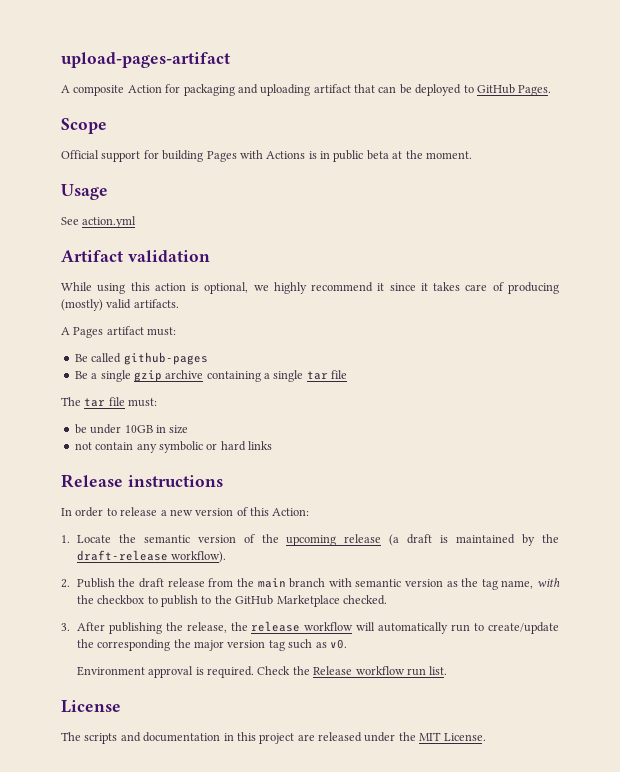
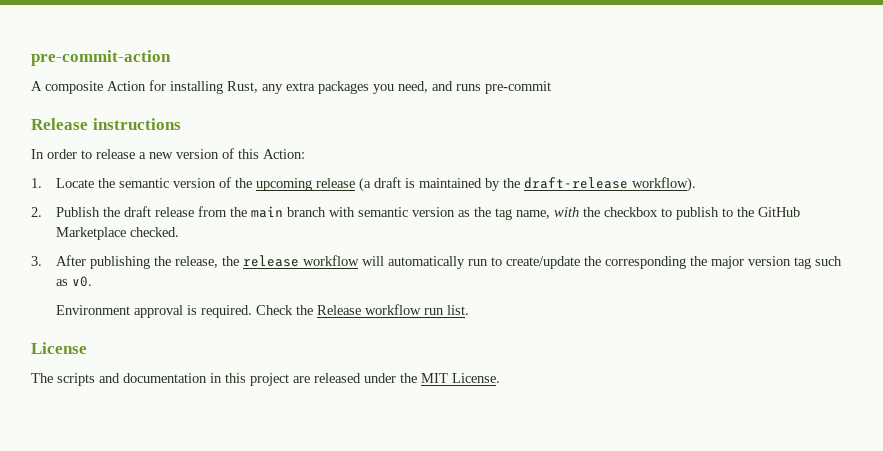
[61,52,230,68] upload-pages-artifact -> [31,50,171,66] pre-commit-action
[183,84,552,96] [61,118,107,134] [61,150,472,162] [61,184,108,200] [61,216,137,228] [61,250,210,262] [61,282,559,294] [61,299,179,311] [61,326,177,338] [74,352,208,365] [74,370,348,382] [61,397,158,407] [74,424,189,434] [74,441,272,453] packaging and uploading artifact that can be deployed to GitHub Pages. // Scope // Official support for building Pages with Actions is in public beta at the moment. // Usage // See action.yml // Artifact validation // While using this action is optional, we highly recommend it since it takes care of producing (mostly) valid artifacts. // A Pages artifact must: // Be called github-pages // Be a single gzip archive containing a single tar file // The tar file must: // be under 10GB in size // not contain any symbolic or hard links -> [170,81,551,94] installing Rust, any extra packages you need, and runs pre-commit

